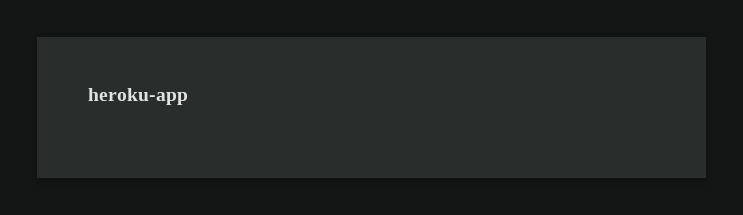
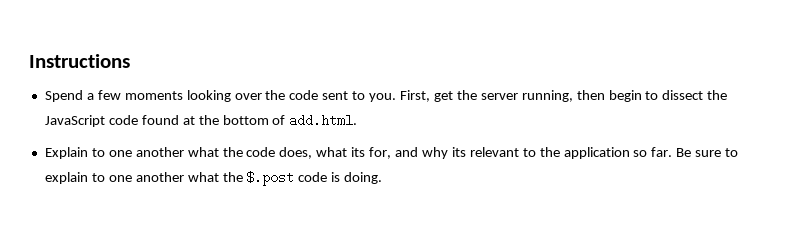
[88,88,188,105] heroku-app -> [29,54,130,68] [44,90,728,102] [44,114,358,127] [44,147,739,159] [44,171,383,186] Instructions // Spend a few moments looking over the code sent to you. First, get the server running, then begin to dissect the JavaScript code found at the bottom of add.html. // Explain to one another what the code does, what its for, and why its relevant to the application so far. Be sure to explain to one another what the $.post code is doing.

